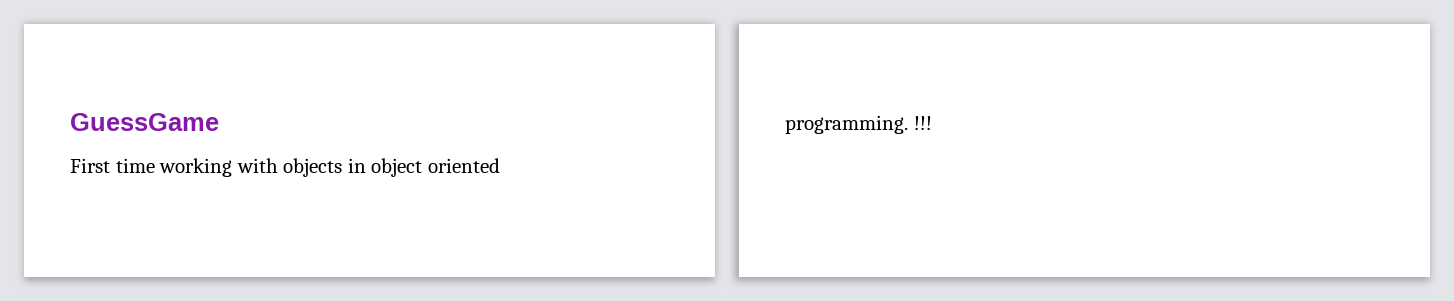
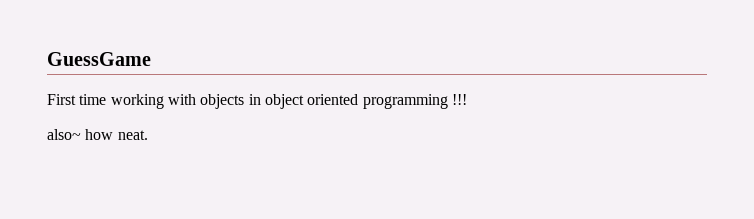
[785,115,908,134] programming. -> [362,94,448,109] programming
(932, 123) none -> [47,129,148,140] // also~ how neat.

